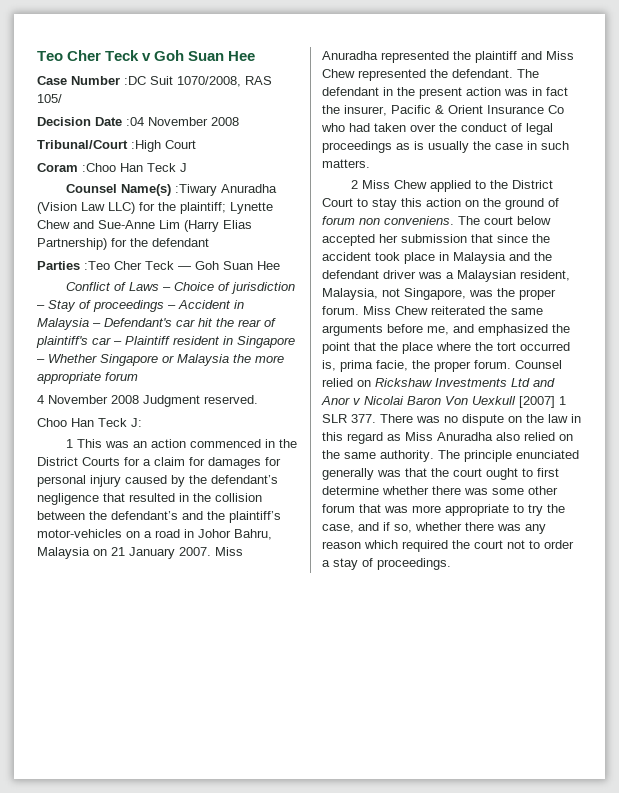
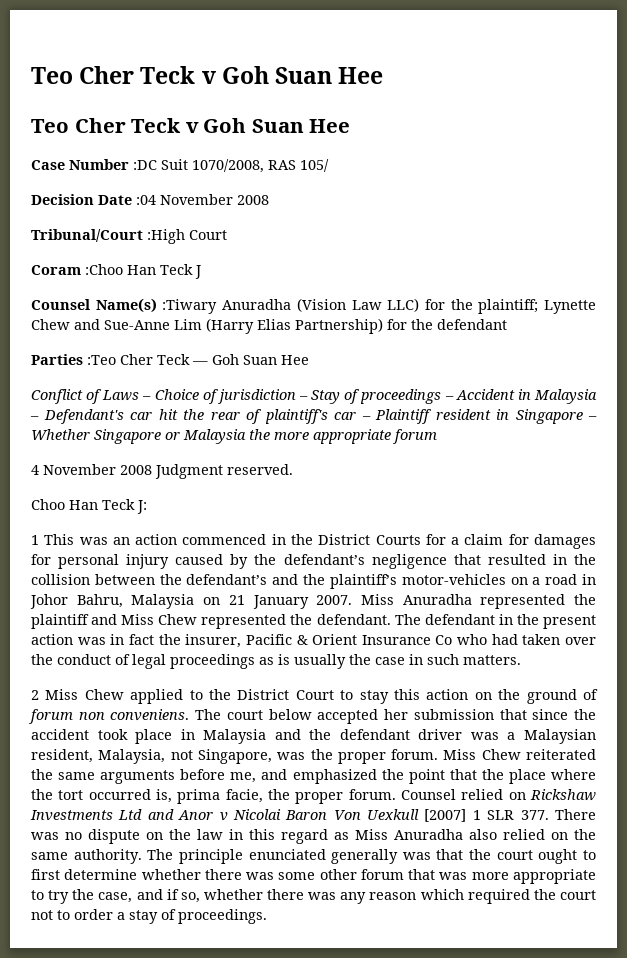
[37,50,256,61] Teo Cher Teck v Goh Suan Hee -> [31,66,384,84] [31,118,351,133] Teo Cher Teck v Goh Suan Hee // Teo Cher Teck v Goh Suan Hee

